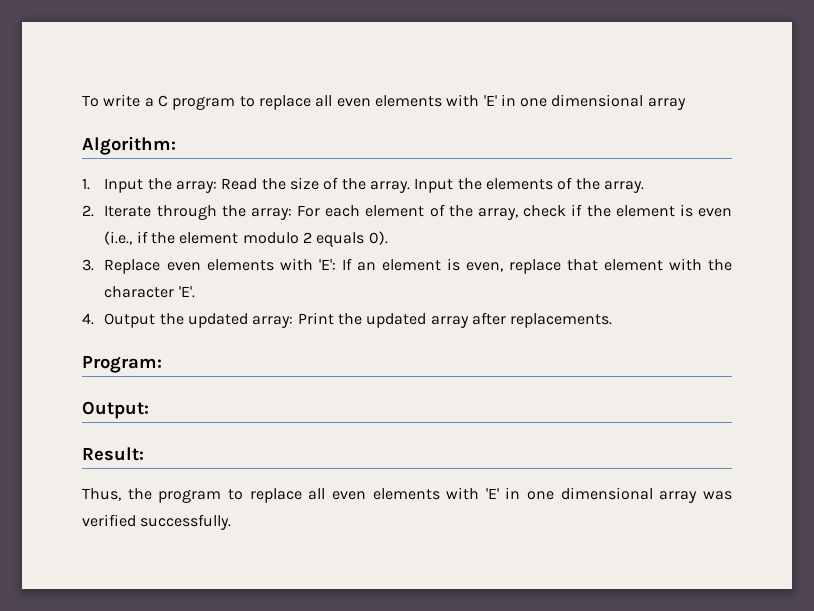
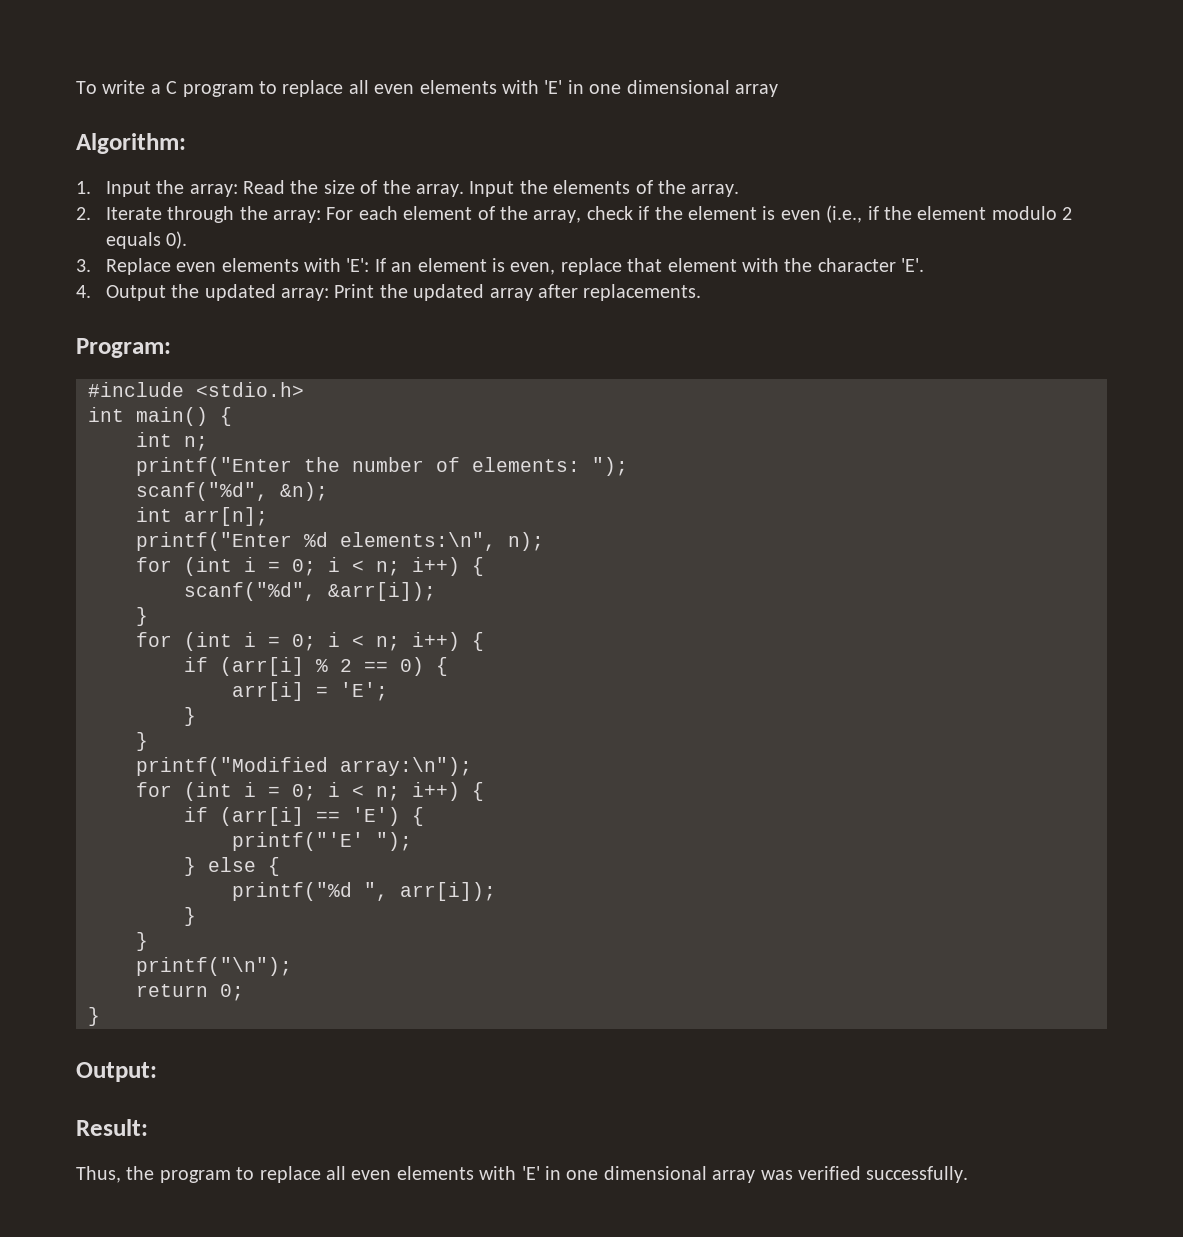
(162, 364) none -> [88,382,304,397] [88,407,232,426] [136,432,208,451] [136,457,628,476] [136,482,328,501] [136,507,268,526] [136,532,544,551] [136,557,484,576] [184,582,436,601] [136,607,148,626] [136,632,484,651] [184,657,448,676] [232,682,388,701] [184,707,196,726] [136,732,148,751] [136,757,472,776] [136,782,484,801] [184,807,424,826] [232,832,412,851] [184,857,280,876] [232,882,496,901] [184,907,196,926] [136,932,148,951] [136,957,292,976] [136,984,244,1001] [88,1007,100,1026] // #include <stdio.h> // int main() { // int n; // printf("Enter the number of elements: "); // scanf("%d", &n); // int arr[n]; // printf("Enter %d elements:\n", n); // for (int i = 0; i < n; i++) { // scanf("%d", &arr[i]); // } // for (int i = 0; i < n; i++) { // if (arr[i] % 2 == 0) { // arr[i] = 'E'; // } // } // printf("Modified array:\n"); // for (int i = 0; i < n; i++) { // if (arr[i] == 'E') { // printf("'E' "); // } else { // printf("%d ", arr[i]); // } // } // printf("\n"); // return 0; // }

